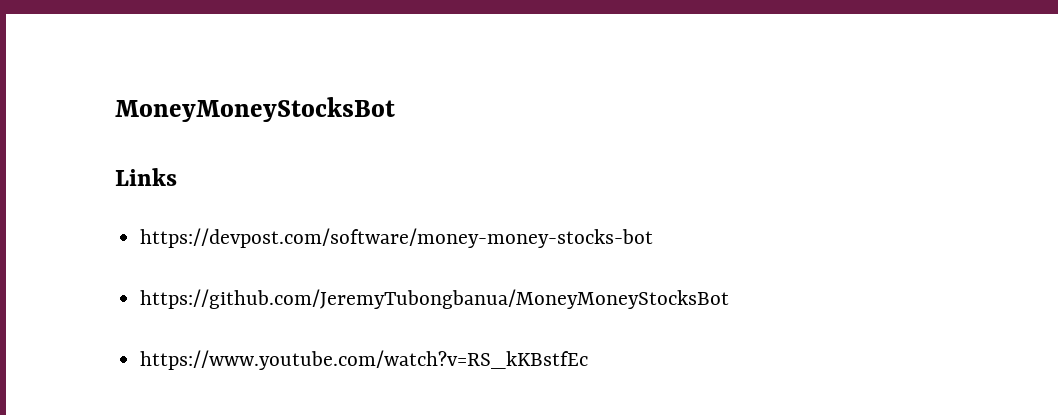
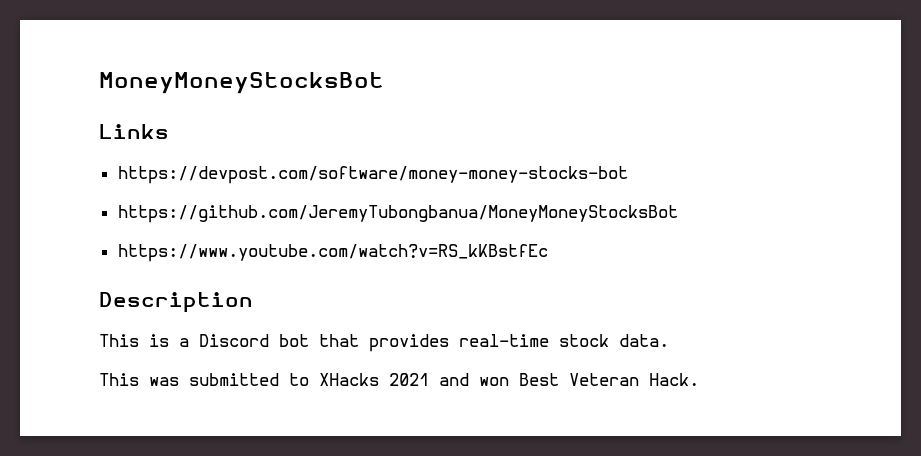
(589, 360) none -> [99,292,253,313] [99,334,669,352] [99,373,699,386] // Description // This is a Discord bot that provides real-time stock data. // This was submitted to XHacks 2021 and won Best Veteran Hack.

